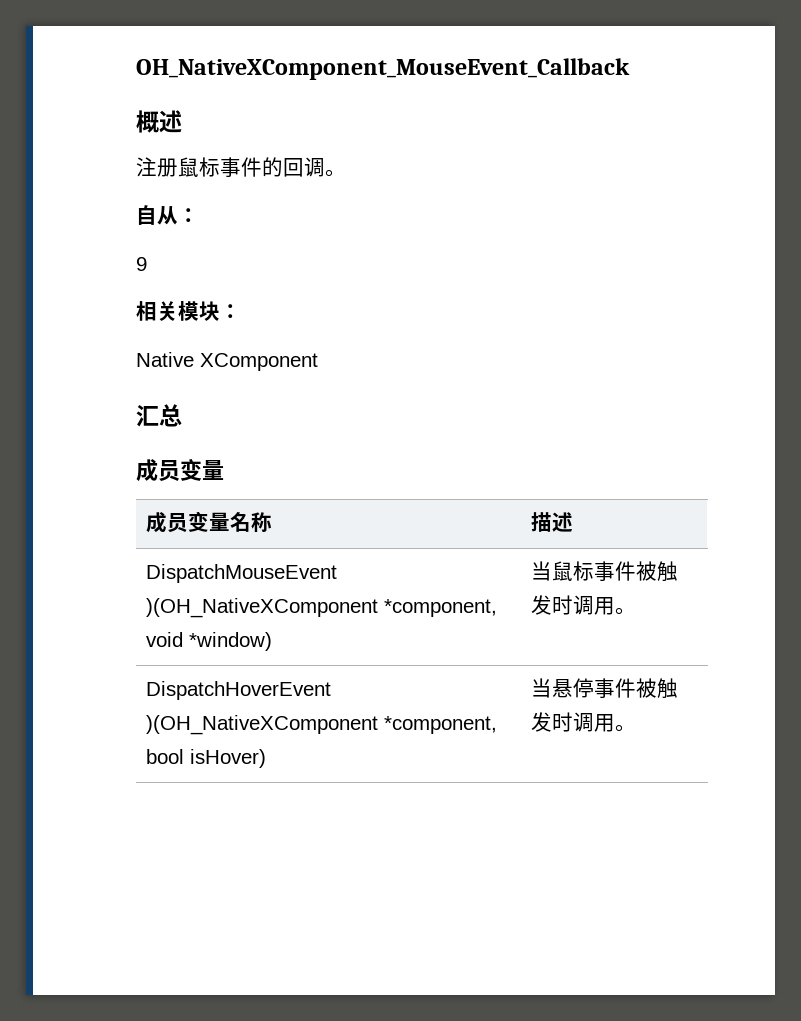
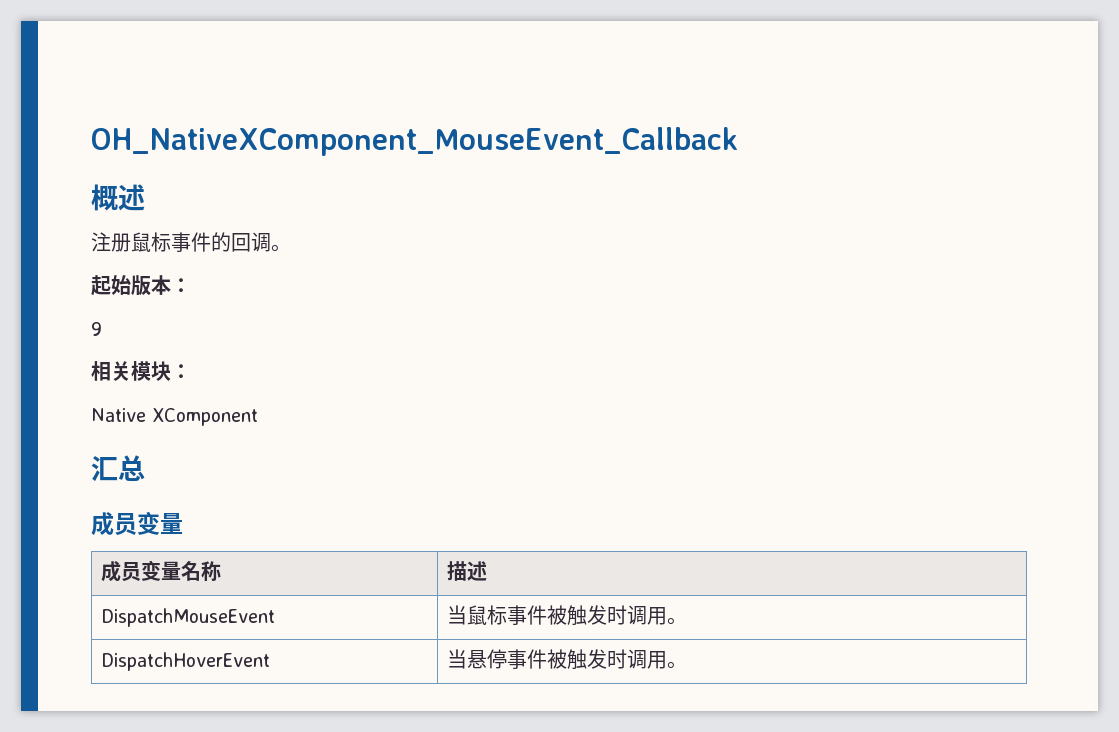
[136,205,178,225] 自从 -> [91,275,171,296] 起始版本
[145,598,497,618] [145,632,272,651] )(OH_NativeXComponent *component, void *window) -> (275, 617) none
[145,715,497,735] [145,749,266,768] )(OH_NativeXComponent *component, bool isHover) -> (270, 661) none

